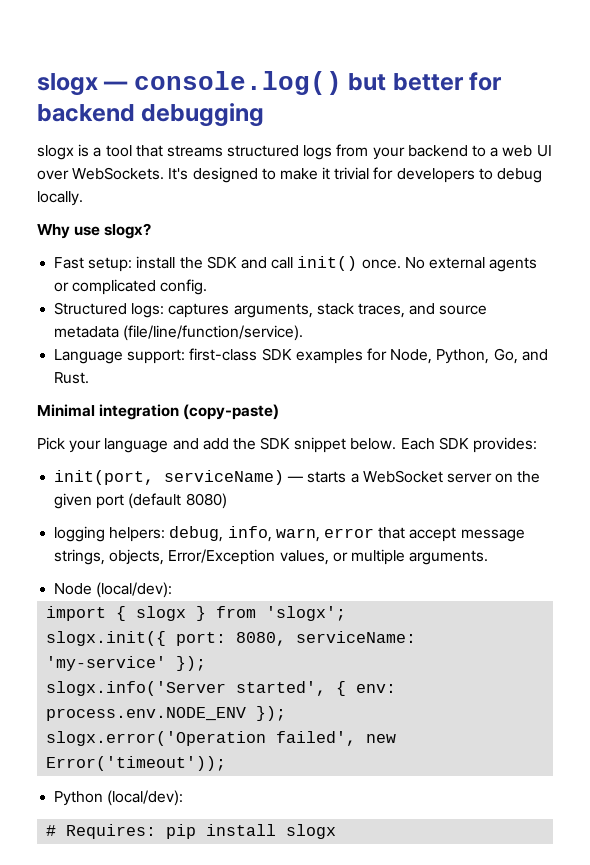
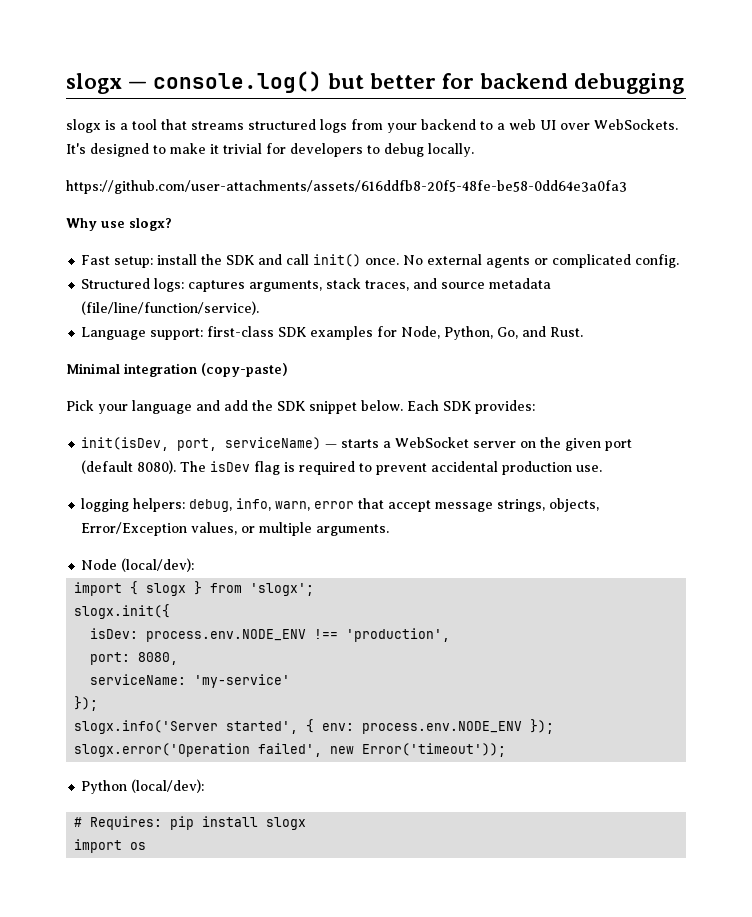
(83, 198) none -> [66,180,627,194] // https://github.com/user-attachments/assets/616ddfb8-20f5-48fe-be58-0dd64e3a0fa3
[54,470,155,485] init(port, -> [81,437,218,451] init(isDev, port,
[185,493,227,509] 8080) -> [137,460,603,475] 8080). The isDev flag is required to prevent accidental production use.
(167, 638) none -> [90,628,451,642] // isDev: process.env.NODE_ENV !== 'production', //
(287, 639) none -> (179, 658) //
(167, 663) none -> (291, 681) //
(337, 831) none -> [74,839,147,853] // import os

